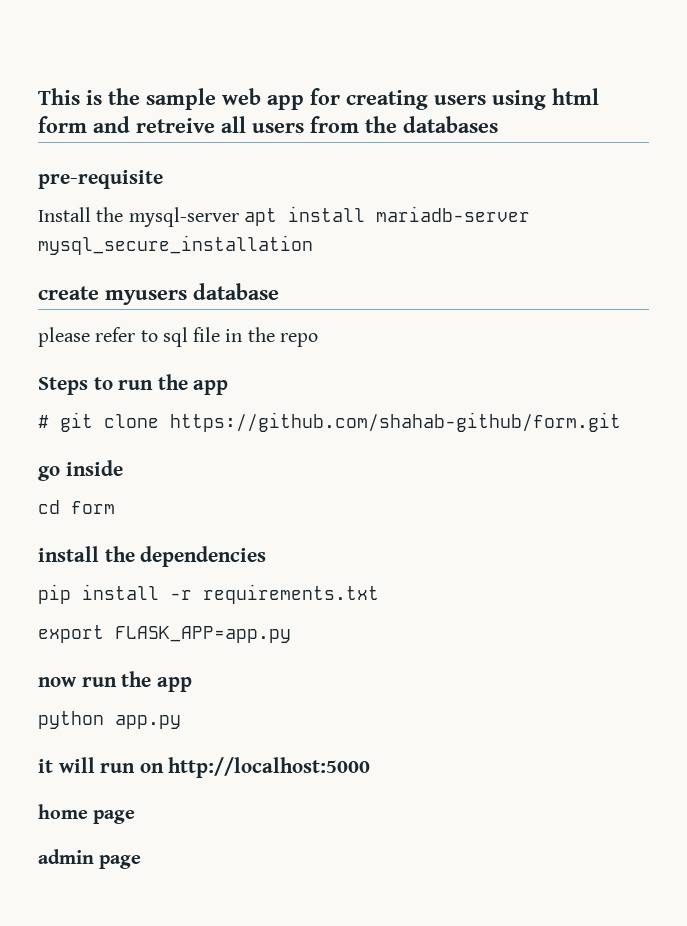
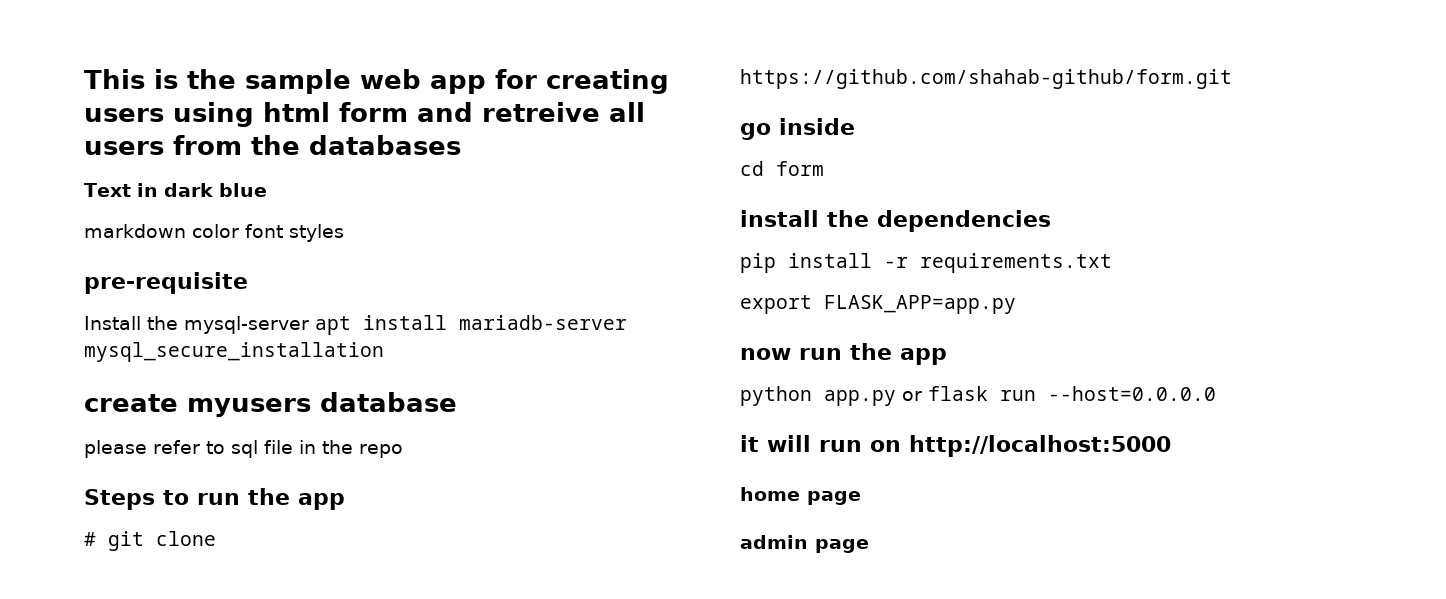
(498, 124) none -> [84,183,267,197] [84,224,344,242] // Text in dark blue // markdown color font styles
(181, 722) none -> [902,386,1216,401] or flask run --host=0.0.0.0

